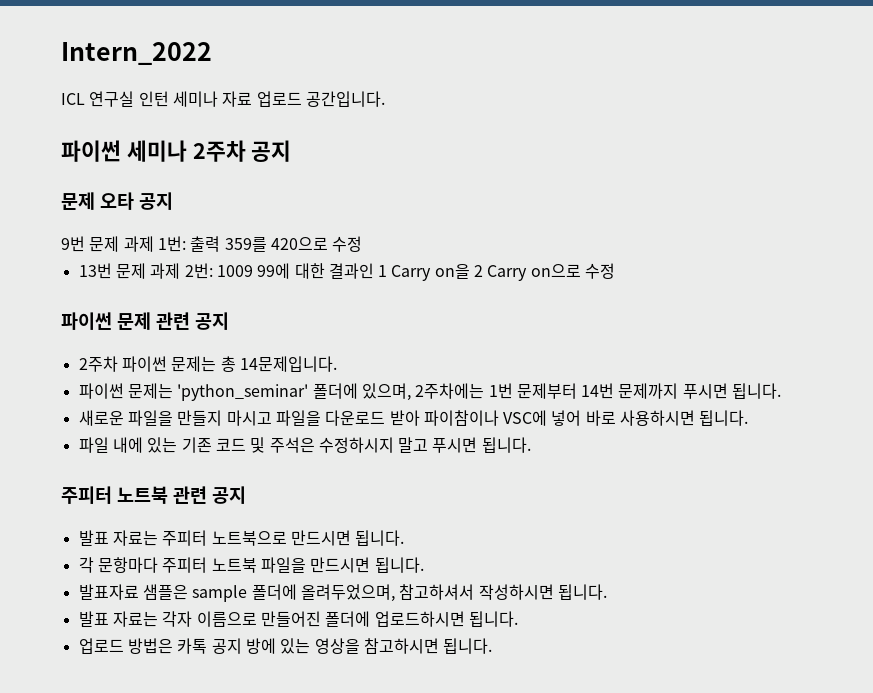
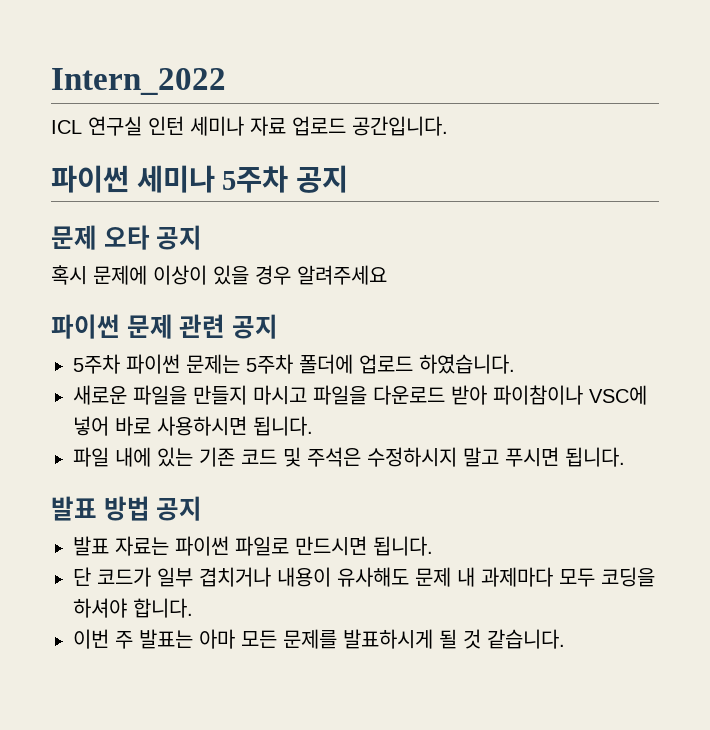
[192,140,246,162] 2주차 -> [222,165,289,193] 5주차
[61,236,363,252] [78,263,616,281] 9번 문제 과제 1번: 출력 359를 420으로 수정 // 13번 문제 과제 2번: 1009 99에 대한 결과인 1 Carry on을 2 Carry on으로 수정 -> [51,265,387,285] 혹시 문제에 이상이 있을 경우 알려주세요
[78,356,337,372] [78,383,782,401] 2주차 파이썬 문제는 총 14문제입니다. // 파이썬 문제는 'python_seminar' 폴더에 있으며, 2주차에는 1번 문제부터 14번 문제까지 푸시면 됩니다. -> [73,354,515,374] 5주차 파이썬 문제는 5주차 폴더에 업로드 하였습니다.
[61,486,207,504] 주피터 노트북 관련 -> [51,496,150,521] 발표 방법
[162,530,405,546] [78,557,424,573] [78,584,607,602] [78,611,518,627] [78,638,493,654] 주피터 노트북으로 만드시면 됩니다. // 각 문항마다 주피터 노트북 파일을 만드시면 됩니다. // 발표자료 샘플은 sample 폴더에 올려두었으며, 참고하셔서 작성하시면 됩니다. // 발표 자료는 각자 이름으로 만들어진 폴더에 업로드하시면 됩니다. // 업로드 방법은 카톡 공지 방에 있는 영상을 참고하시면 됩니다. -> [175,536,433,556] [73,567,655,587] [73,598,193,618] [73,629,565,649] 파이썬 파일로 만드시면 됩니다. // 단 코드가 일부 겹치거나 내용이 유사해도 문제 내 과제마다 모두 코딩을 하셔야 합니다. // 이번 주 발표는 아마 모든 문제를 발표하시게 될 것 같습니다.

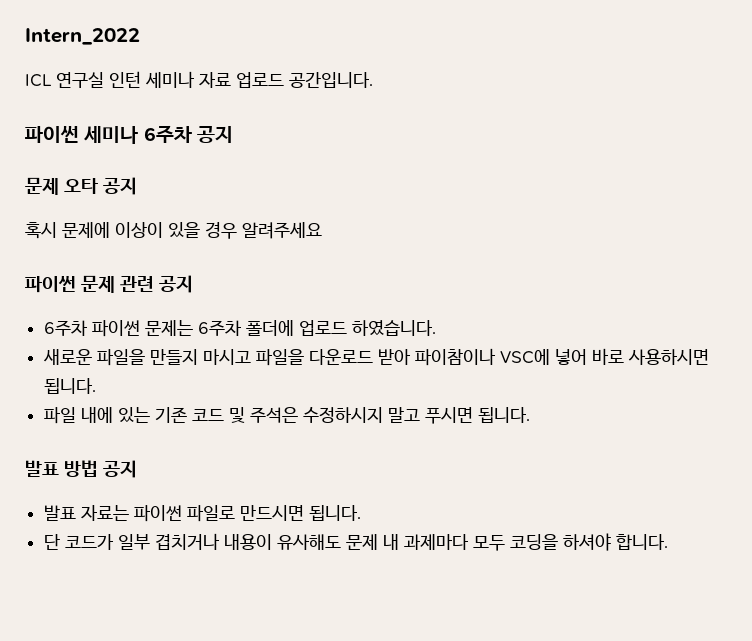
[222,165,289,193] 5주차 -> [143,125,192,143] 6주차
[73,354,120,374] 5주차 -> [44,320,89,336] 6주차
[246,354,293,374] 5주차 -> [198,320,243,336] 6주차
[73,629,565,649] // 이번 주 발표는 아마 모든 문제를 발표하시게 될 것 같습니다. -> (669, 542) none

